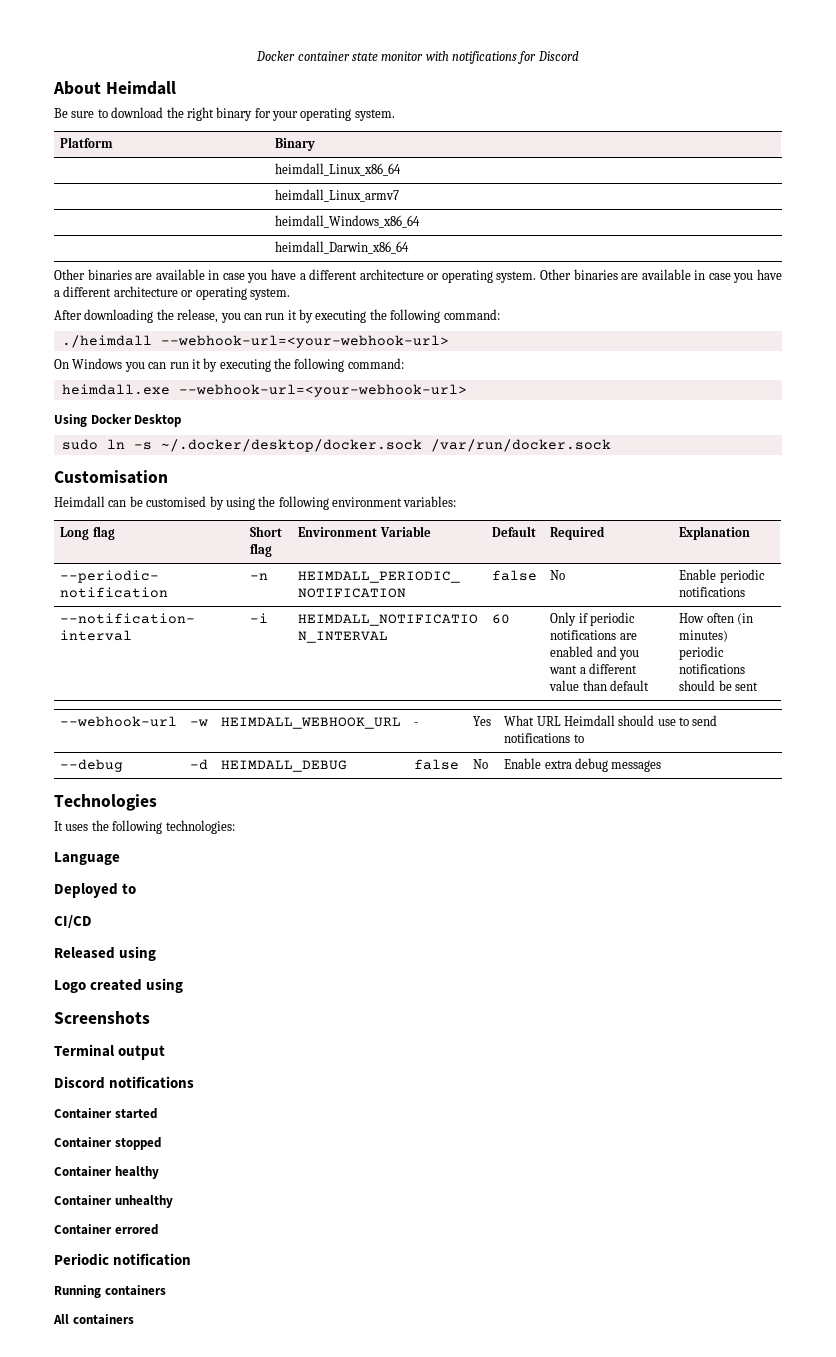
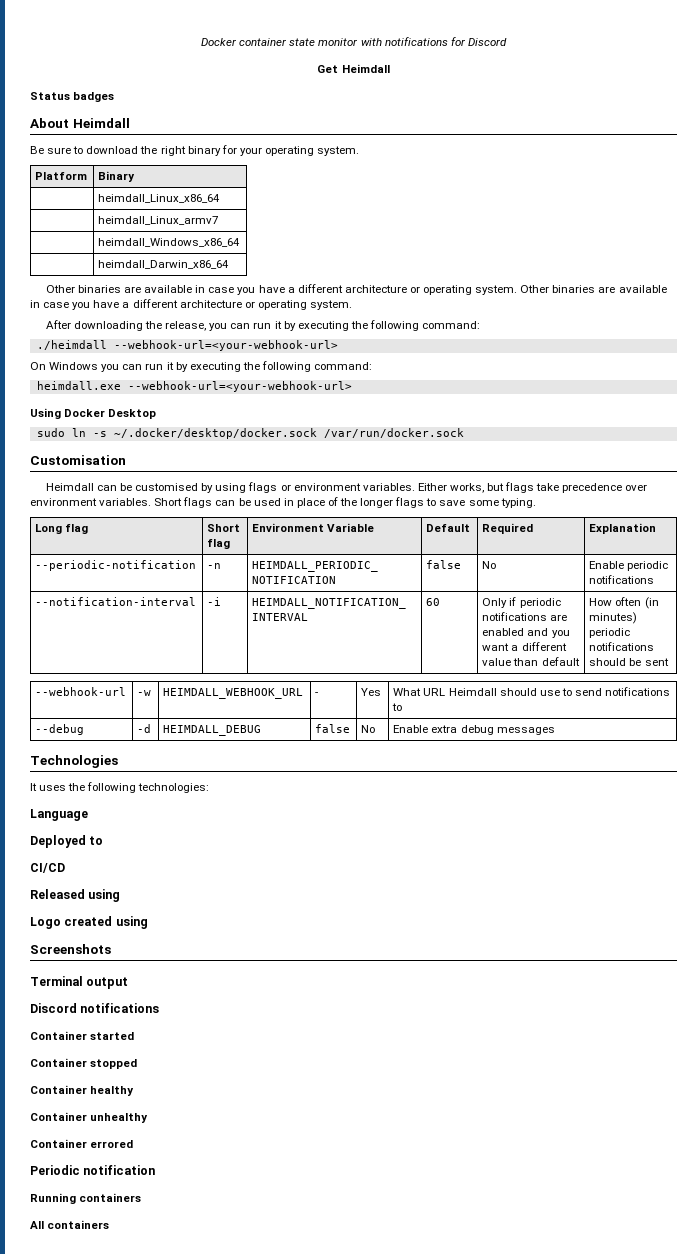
(579, 56) none -> [317,64,390,73] [30,92,115,102] // Get Heimdall // Status badges
[258,496,457,510] the following environment variables: -> [248,482,648,493] [30,497,536,508] flags or environment variables. Either works, but flags take precedence over environment variables. Short flags can be used in place of the longer flags to save some typing.

